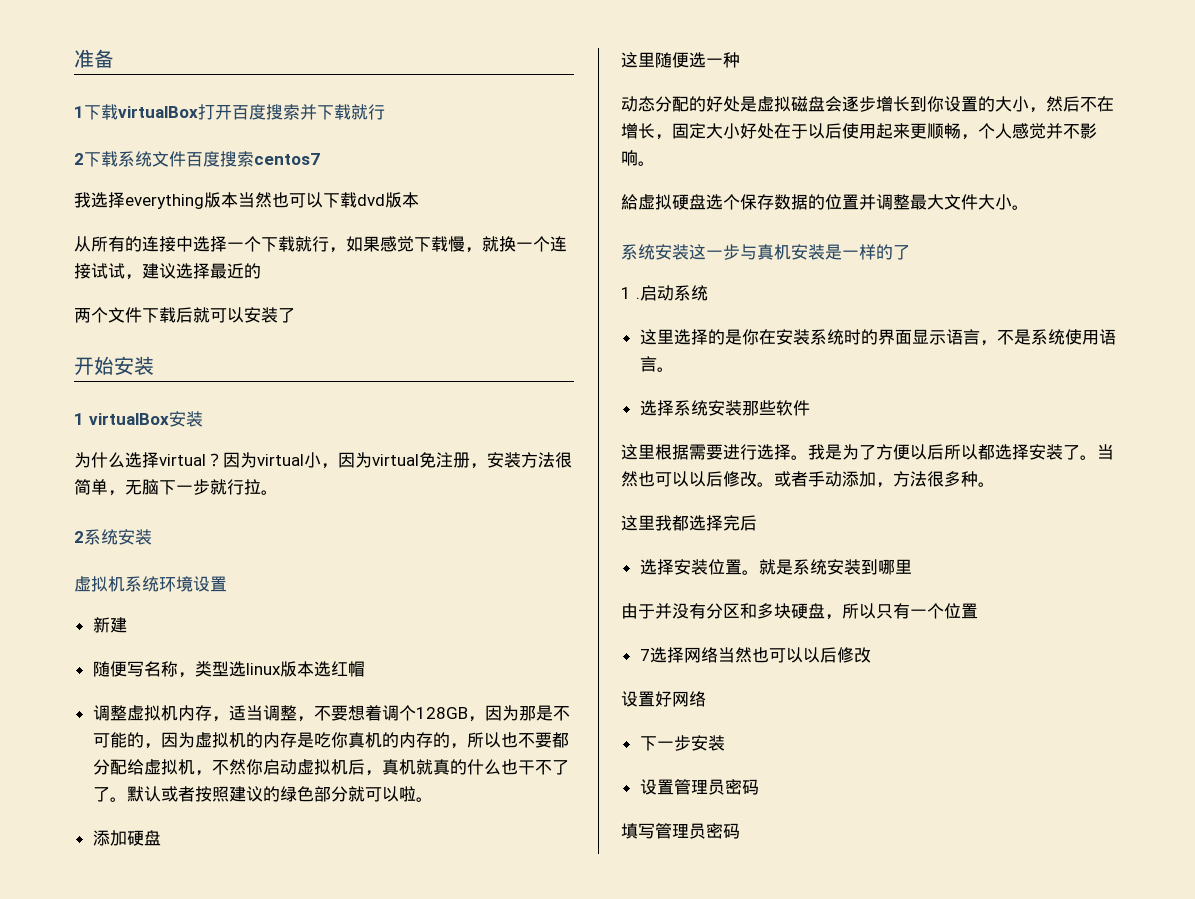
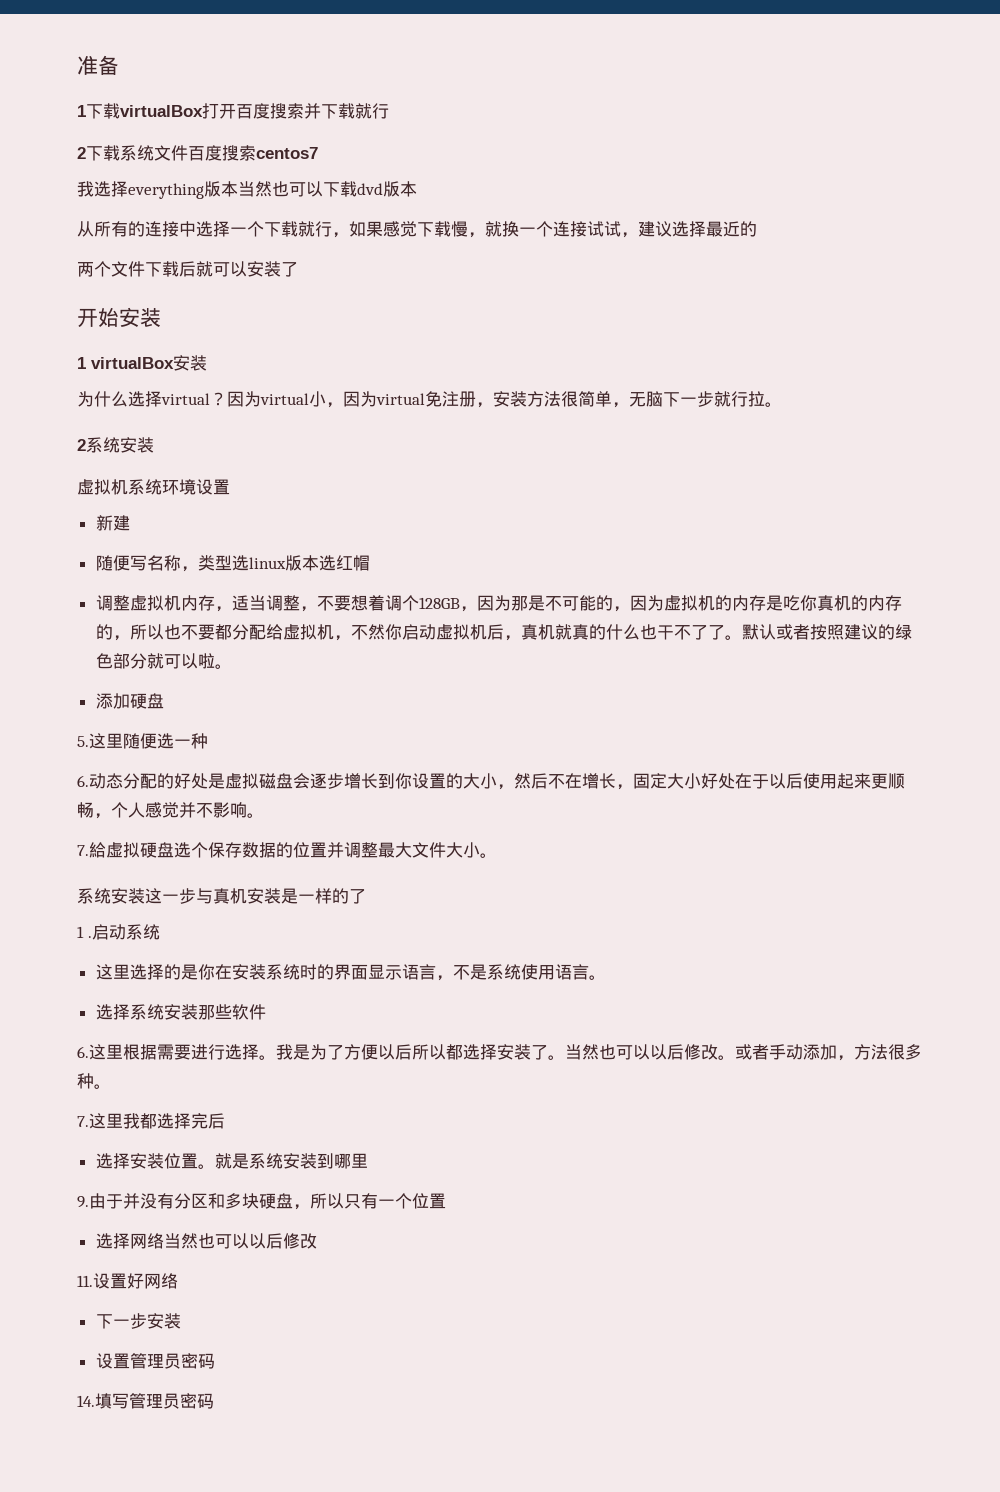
(161, 838) none -> [77,736,89,747] 5.
(740, 60) none -> [77,775,89,787] 6.
(655, 163) none -> [77,845,89,856] 7.
(810, 408) none -> [77,1046,89,1058] 6.
(995, 484) none -> [77,1116,89,1127] 7.
(912, 566) none -> [77,1196,89,1208] 9.
[639,649,650,661] 7 -> (446, 1201) none
(871, 655) none -> [77,1275,93,1287] 11.
(759, 787) none -> [77,1395,95,1407] 14.

